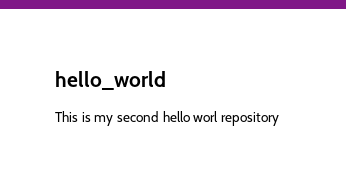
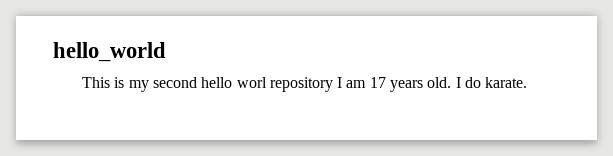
(279, 119) none -> [337,77,528,92] I am 17 years old. I do karate.

